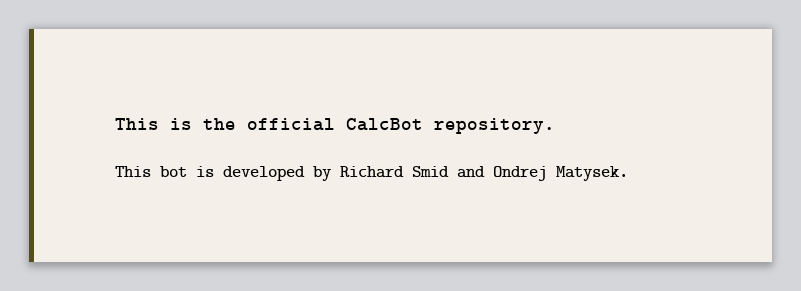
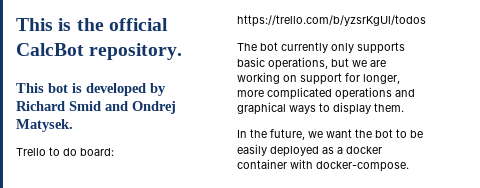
(628, 173) none -> [16,147,114,156] [237,15,426,27] [237,42,405,54] [237,57,386,70] [237,72,400,85] [237,87,415,100] [237,102,404,115] [237,129,423,140] [237,144,382,157] [237,159,409,172] // Trello to do board: https://trello.com/b/yzsrKgUl/todos // The bot currently only supports basic operations, but we are working on support for longer, more complicated operations and graphical ways to display them. // In the future, we want the bot to be easily deployed as a docker container with docker-compose.

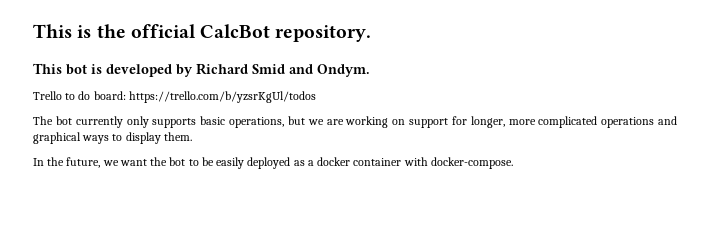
[132,101,176,114] [16,119,73,132] Ondrej Matysek. -> [317,64,370,77] Ondym.

